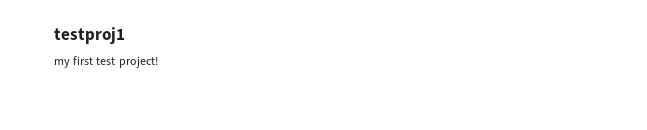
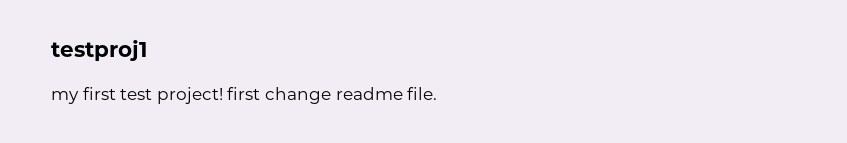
(158, 62) none -> [227,87,438,104] first change readme file.

